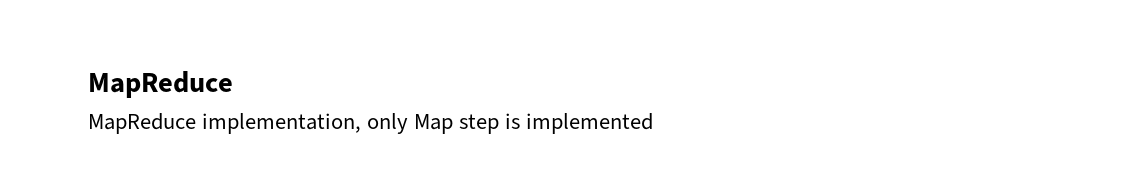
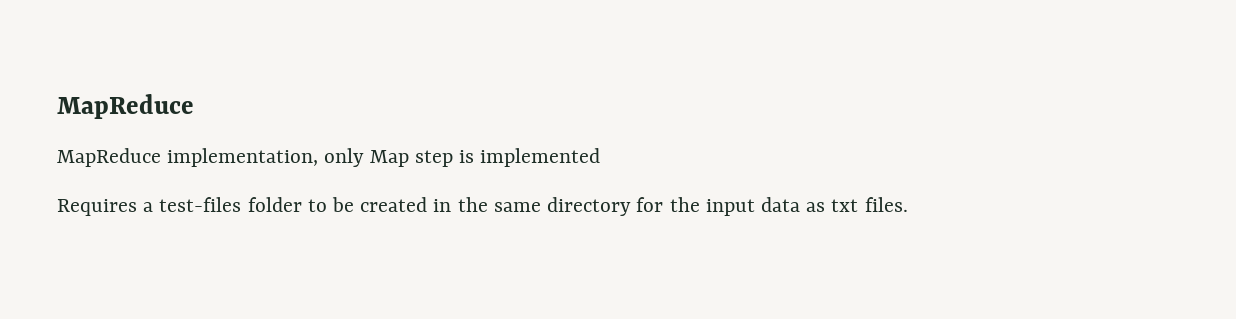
(654, 123) none -> [57,197,908,216] // Requires a test-files folder to be created in the same directory for the input data as txt files.

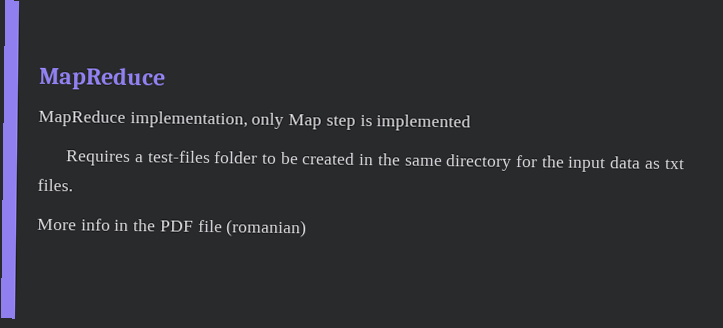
(908, 204) none -> [37,218,308,238] // More info in the PDF file (romanian)

